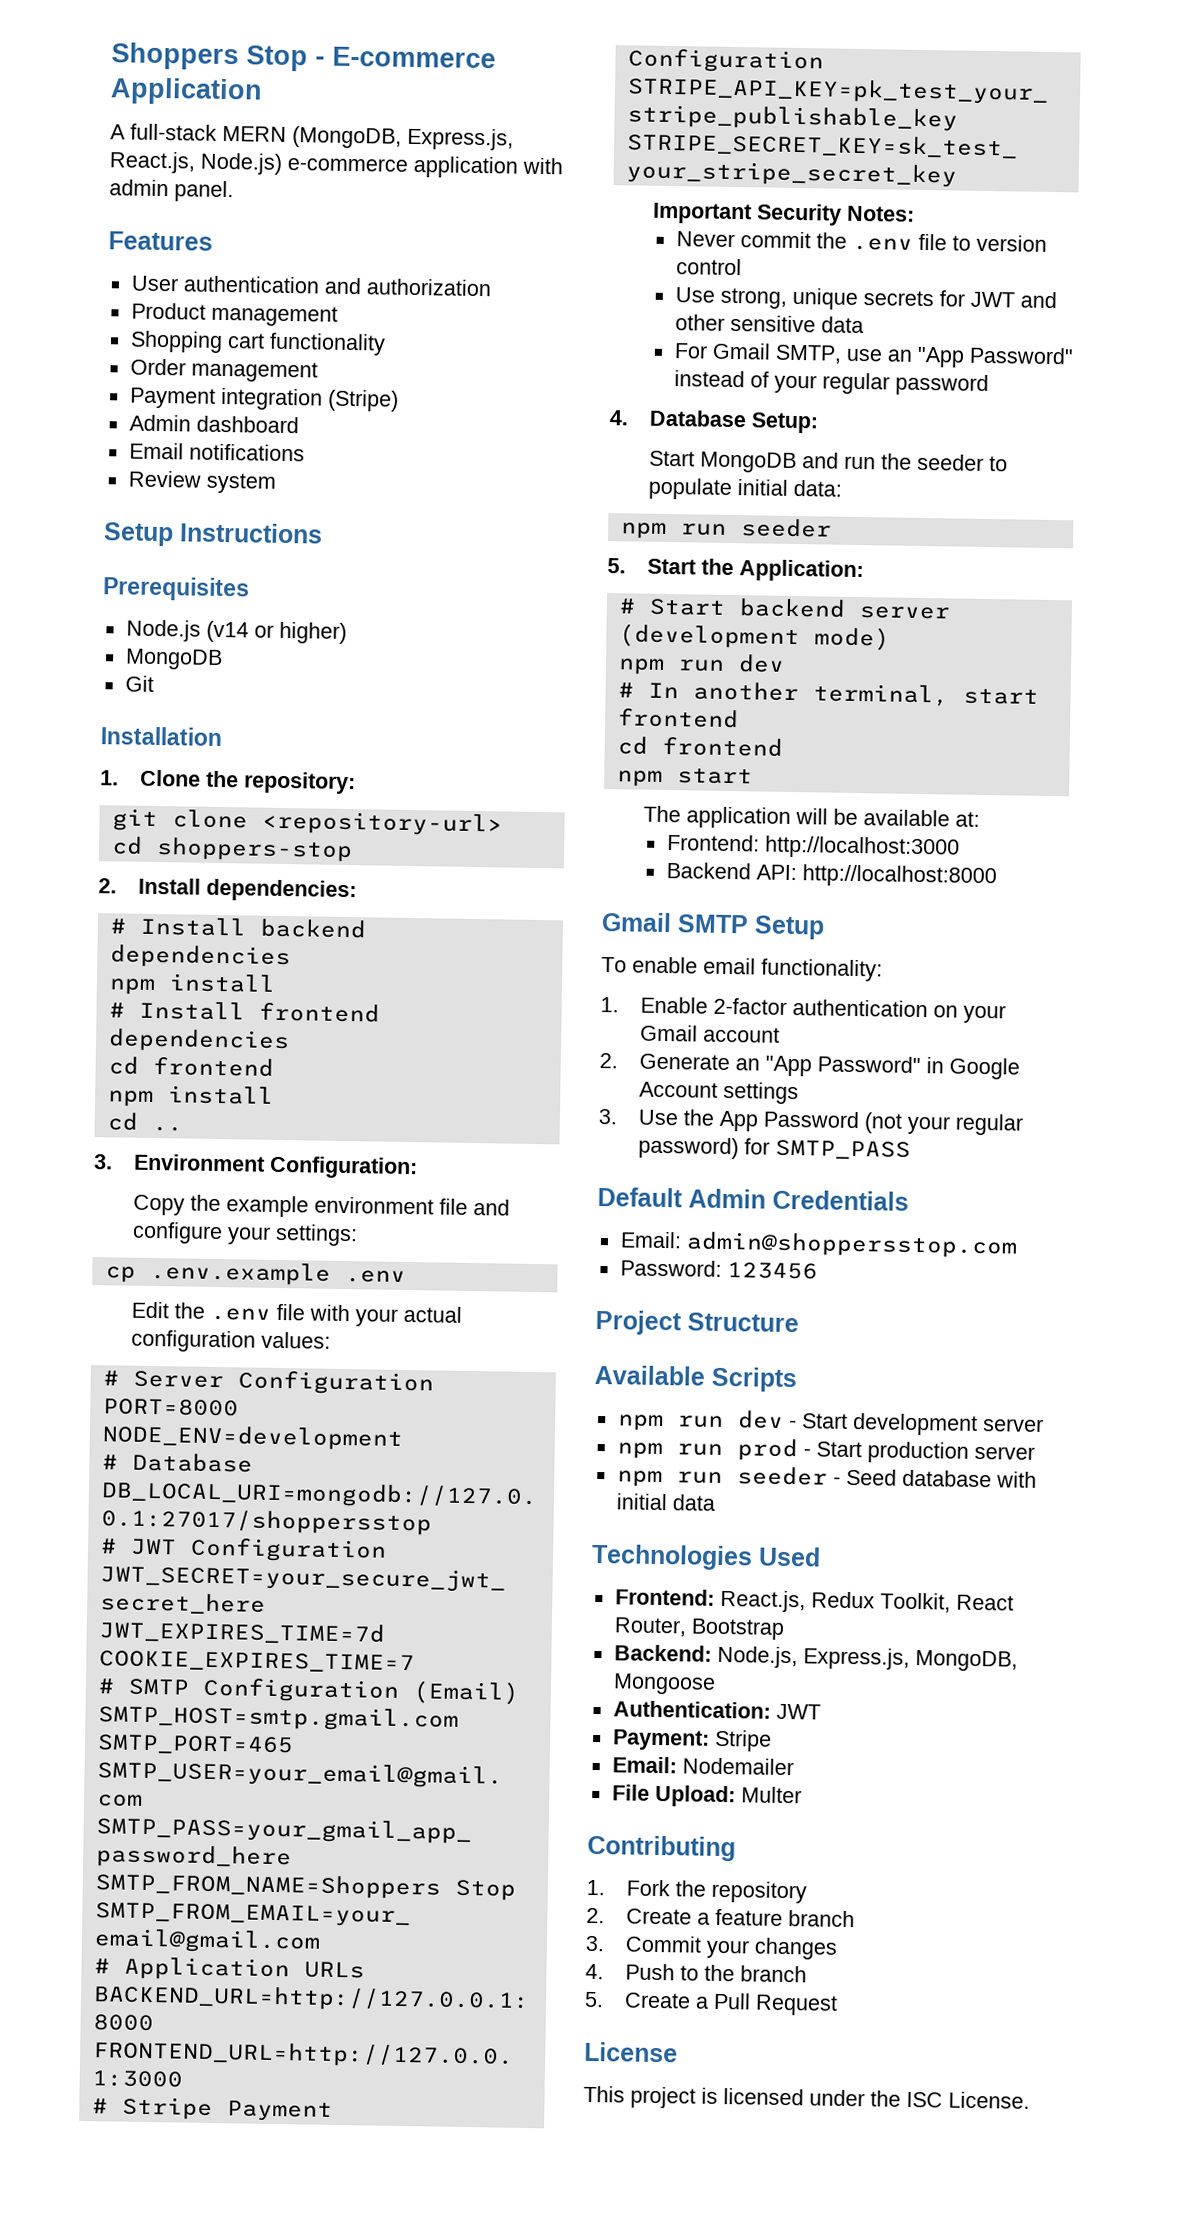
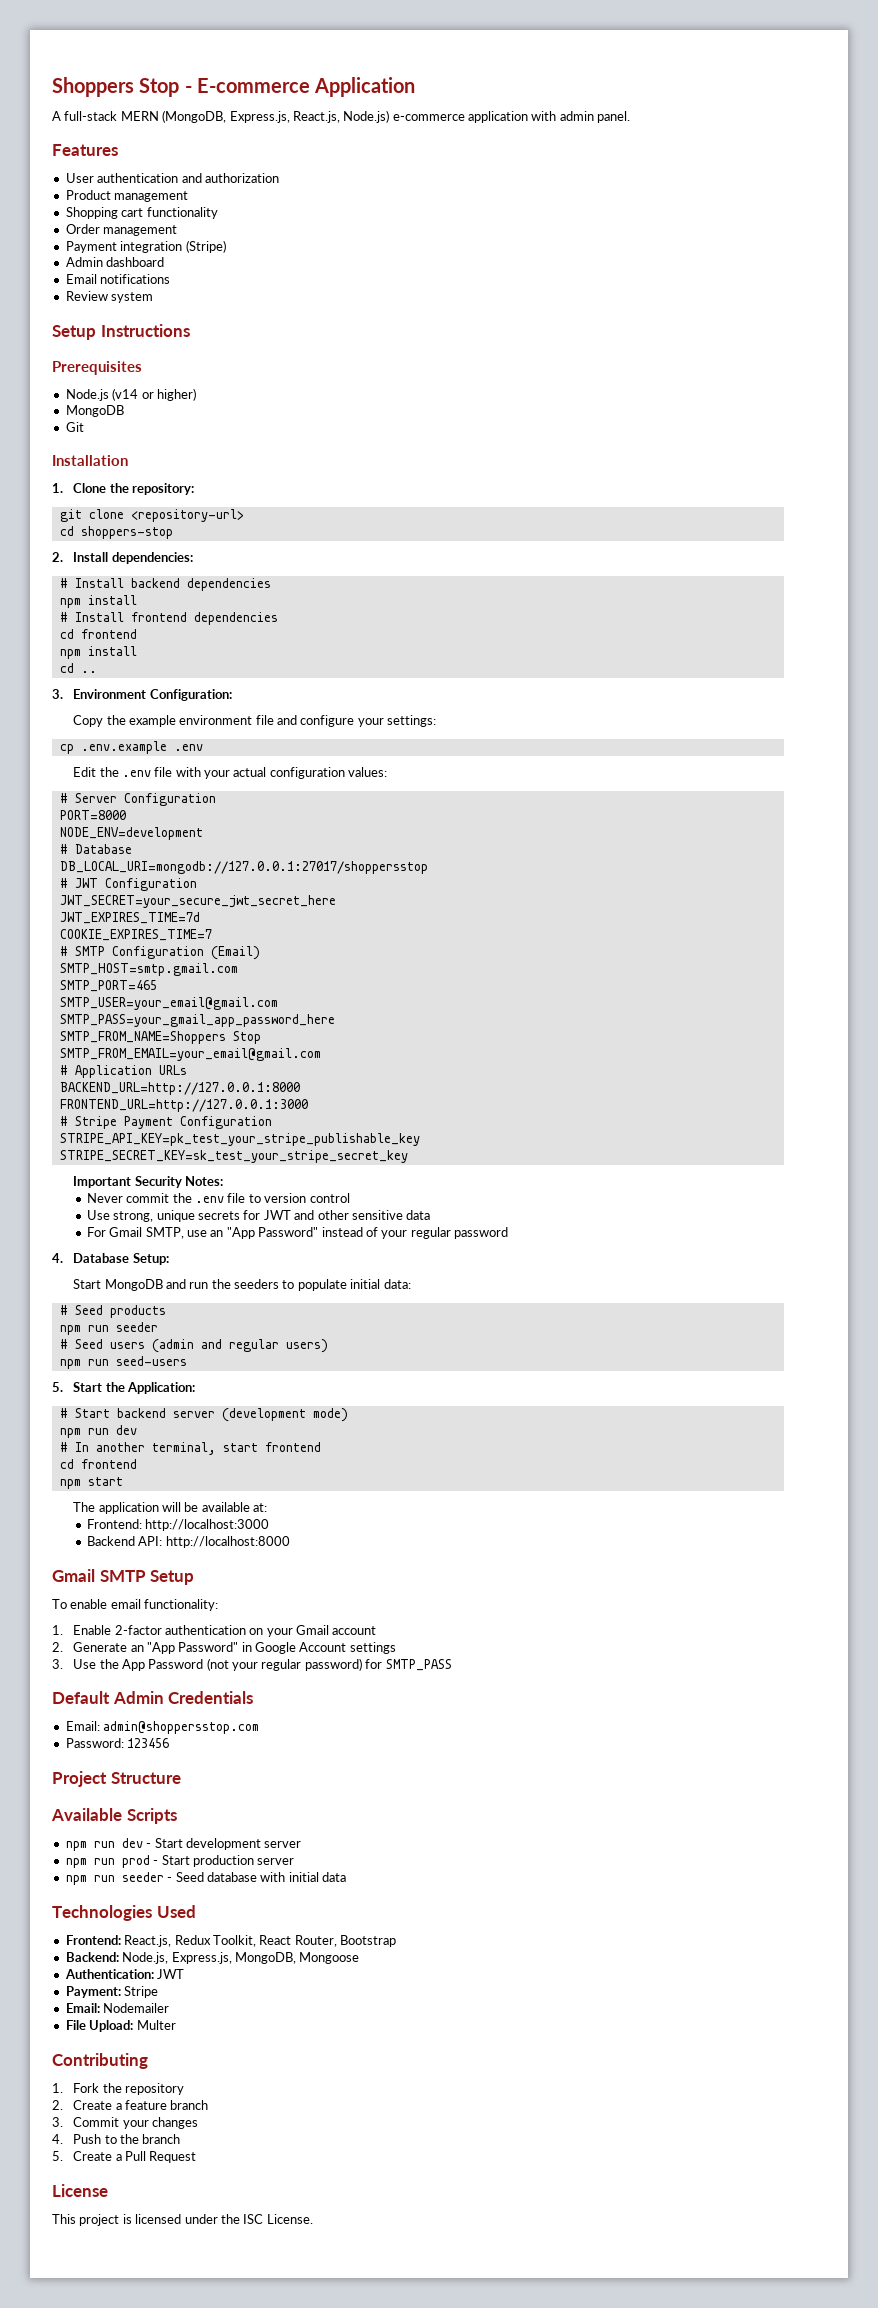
[916,453,984,471] seeder -> [234,1279,280,1289] seeders
[619,518,832,539] // npm run seeder -> [59,1305,166,1318] [59,1322,158,1335] [59,1339,328,1353] [59,1356,187,1369] // # Seed products // npm run seeder // # Seed users (admin and regular users) // npm run seed-users

